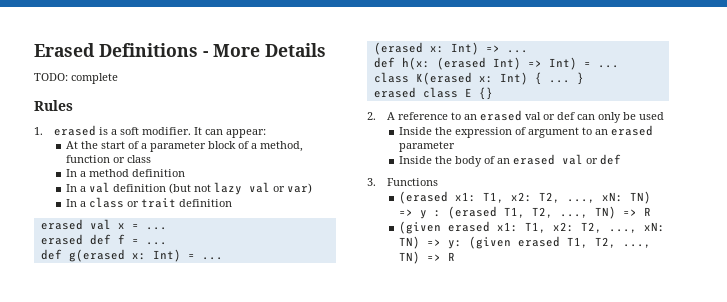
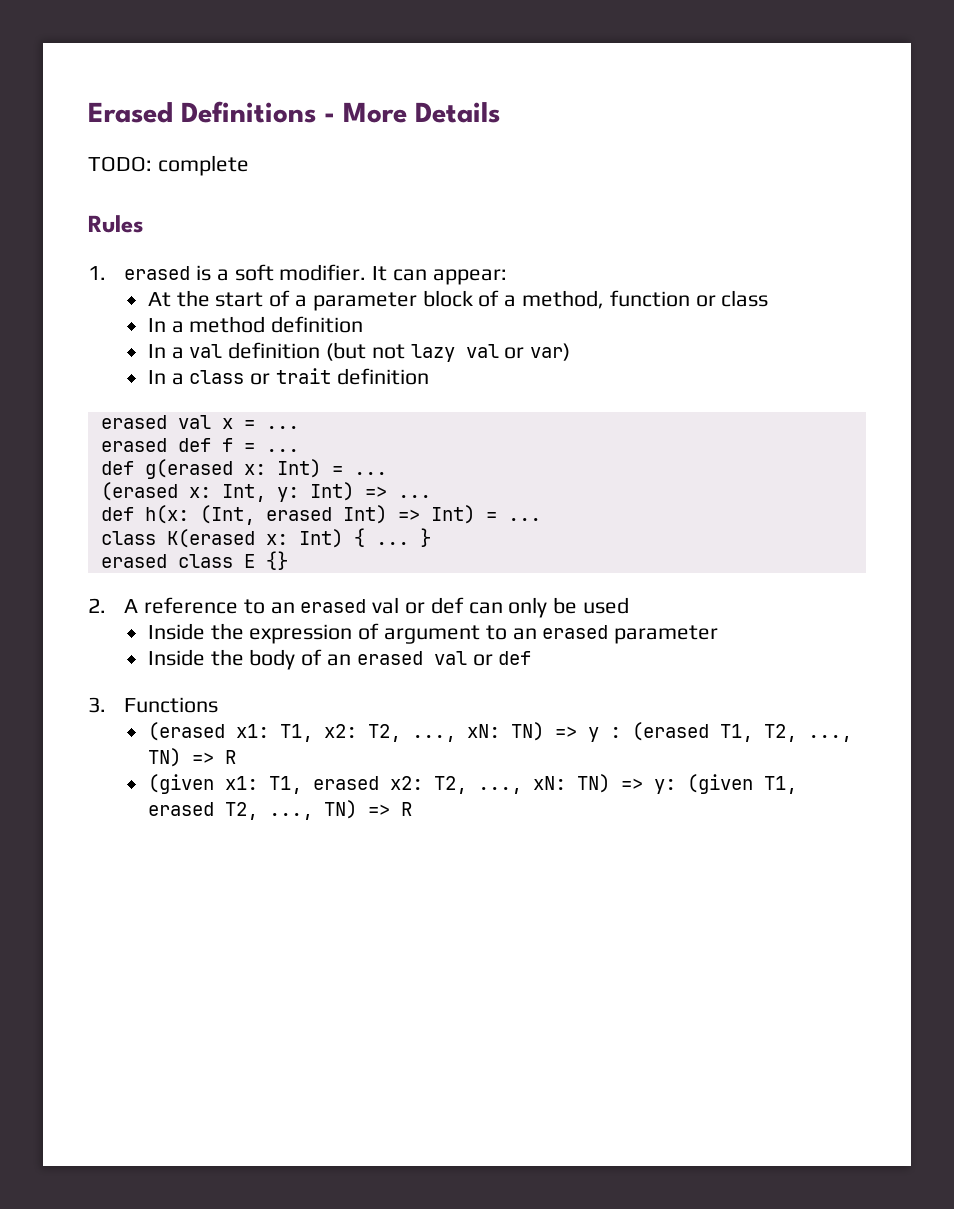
(444, 49) none -> [221,484,299,502] Int, y:
[436,57,486,70] (erased -> [199,505,332,525] (Int, erased
[448,221,547,233] erased x1: T1, -> [224,776,379,794] x1: T1, erased
[518,236,589,248] erased T1, -> [763,776,797,794] [147,802,214,816] T1, erased

